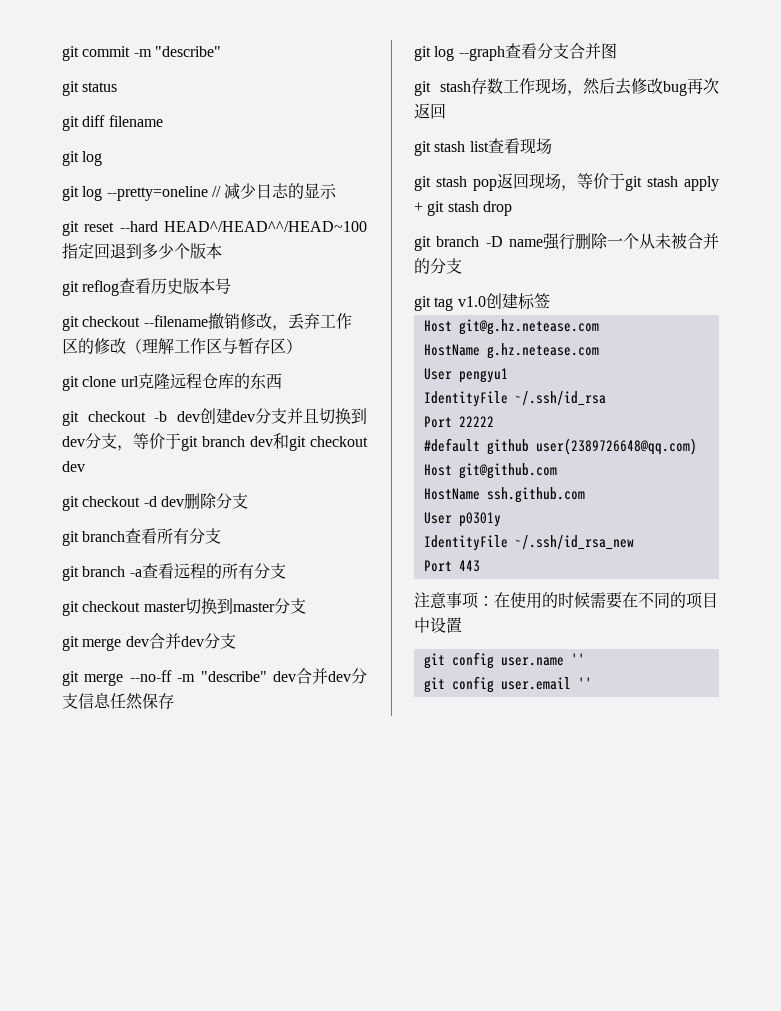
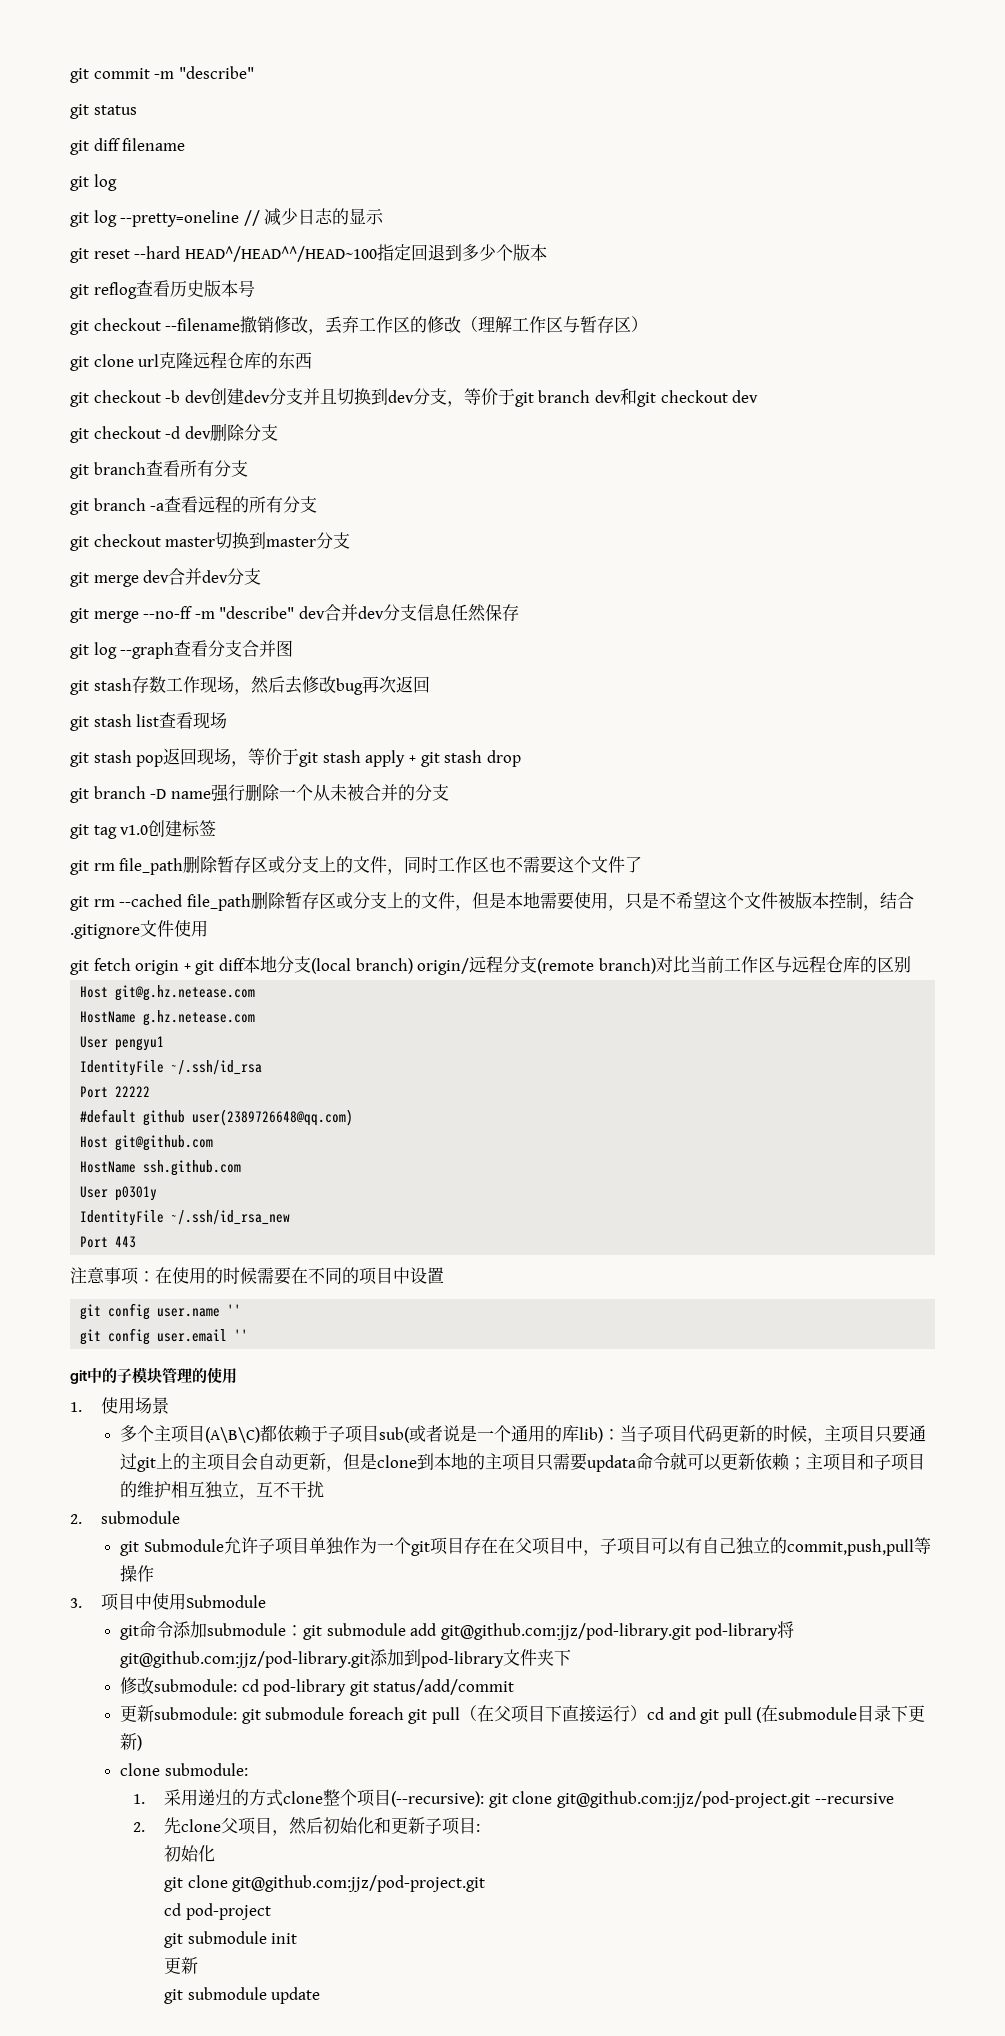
(550, 300) none -> [70,855,643,875] [70,891,914,911] [70,920,208,939] [70,956,911,975] // git rm file_path删除暂存区或分支上的文件，同时工作区也不需要这个文件了 // git rm --cached file_path删除暂存区或分支上的文件，但是本地需要使用，只是不希望这个文件被版本控制，结合.gitignore文件使用 // git fetch origin + git diff本地分支(local branch) origin/远程分支(remote branch)对比当前工作区与远程仓库的区别
(592, 683) none -> [70,1367,237,1384] [70,1397,170,1414] [120,1425,927,1444] [120,1452,926,1472] [120,1481,325,1500] [70,1511,181,1524] [120,1537,931,1556] [120,1565,155,1582] [70,1593,267,1611] [120,1621,795,1640] [120,1649,572,1668] [120,1677,515,1696] [120,1705,926,1724] [120,1733,143,1751] [120,1763,248,1776] [132,1789,894,1808] [132,1817,481,1836] [164,1845,216,1862] [164,1875,486,1892] [164,1903,271,1920] [164,1931,298,1948] [164,1957,199,1974] [164,1987,321,2004] // git中的子模块管理的使用 // 1.使用场景 // 多个主项目(A\B\C)都依赖于子项目sub(或者说是一个通用的库lib)：当子项目代码更新的时候，主项目只要通过git上的主项目会自动更新，但是clone到本地的主项目只需要updata命令就可以更新依赖；主项目和子项目的维护相互独立，互不干扰 // 2. submodule // git Submodule允许子项目单独作为一个git项目存在在父项目中，子项目可以有自己独立的commit,push,pull等操作 // 3.项目中使用Submodule // git命令添加submodule：git submodule add git@github.com:jjz/pod-library.git pod-library将git@github.com:jjz/pod-library.git添加到pod-library文件夹下 // 修改submodule: cd pod-library git status/add/commit // 更新submodule: git submodule foreach git pull（在父项目下直接运行）cd and git pull (在submodule目录下更新) // clone submodule: // 1.采用递归的方式clone整个项目(--recursive): git clone git@github.com:jjz/pod-project.git --recursive // 2.先clone父项目，然后初始化和更新子项目: // 初始化 // git clone git@github.com:jjz/pod-project.git // cd pod-project // git submodule init // 更新 // git submodule update

